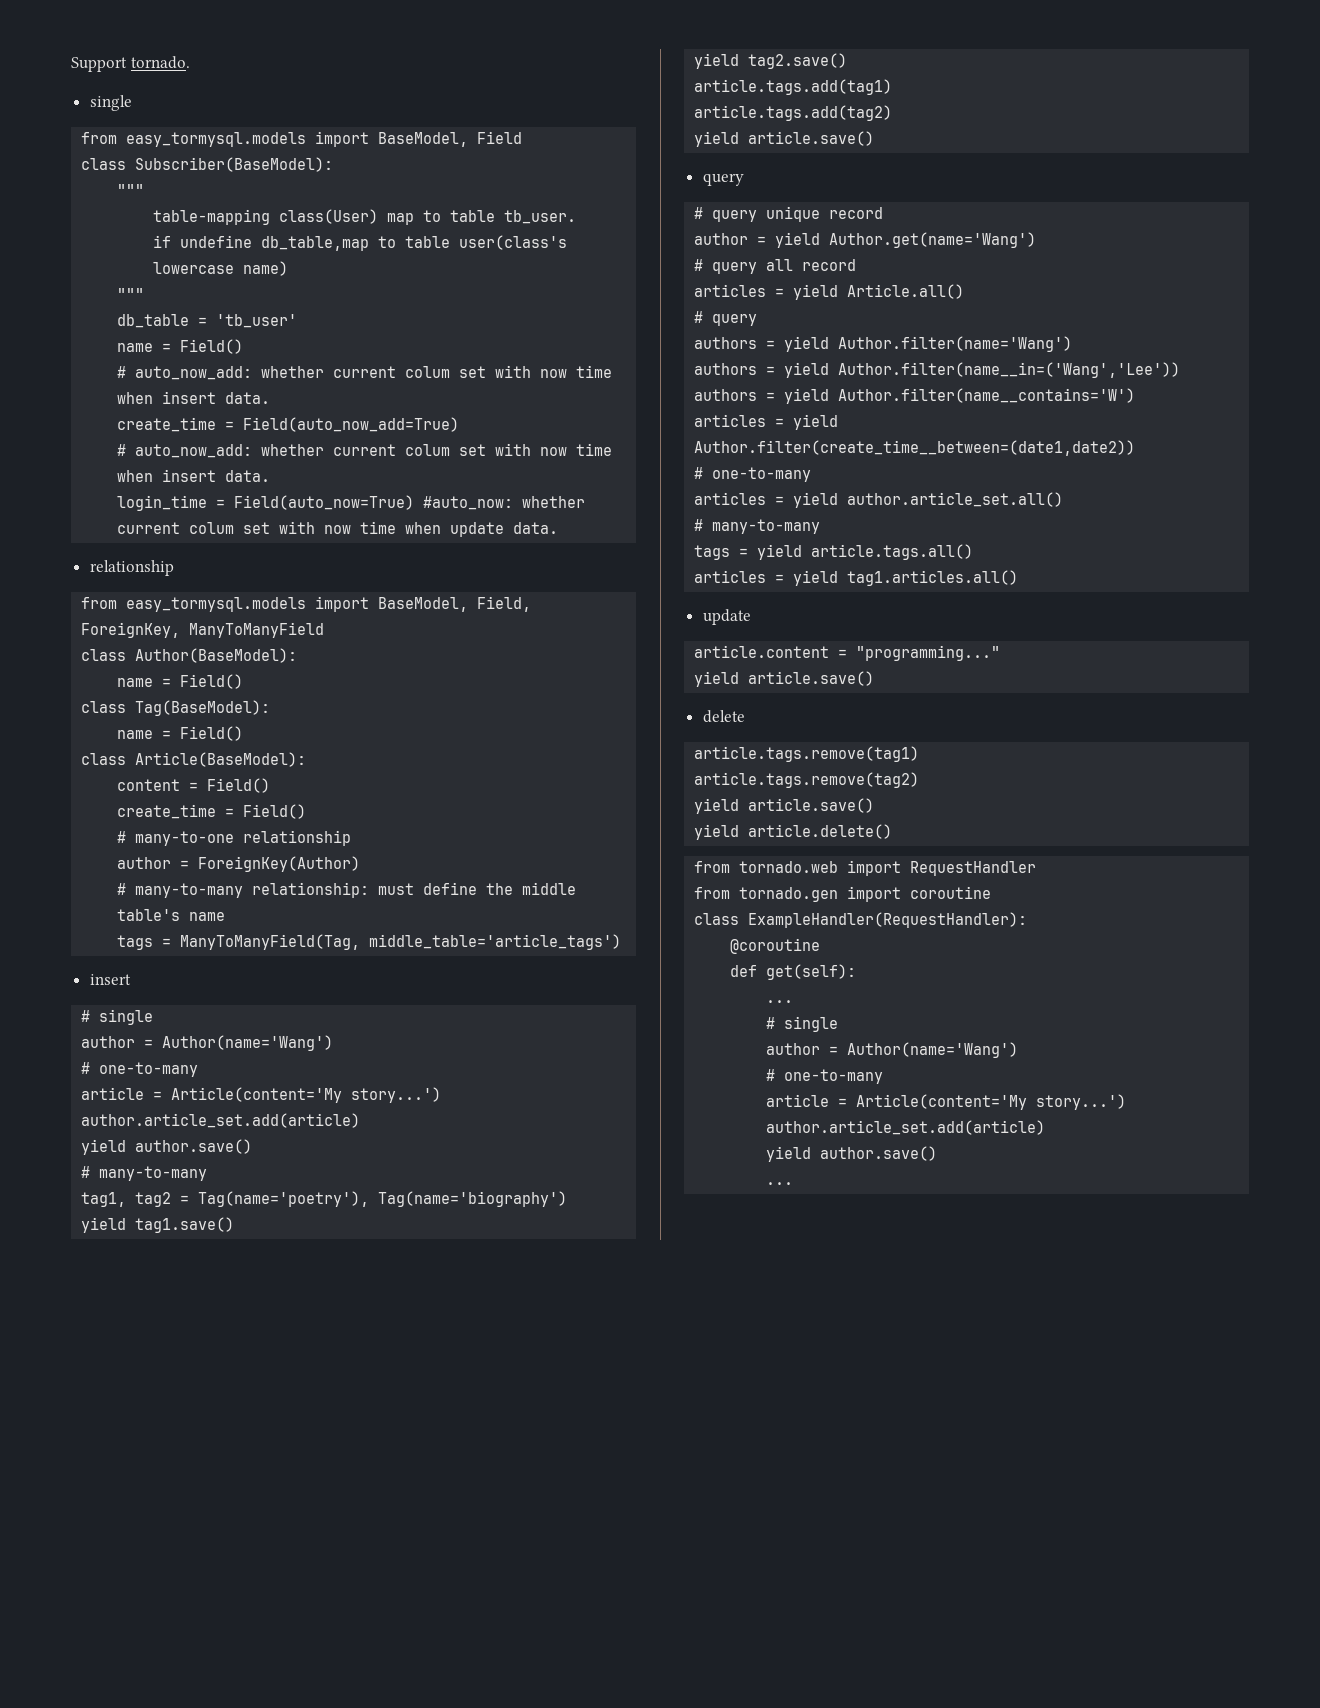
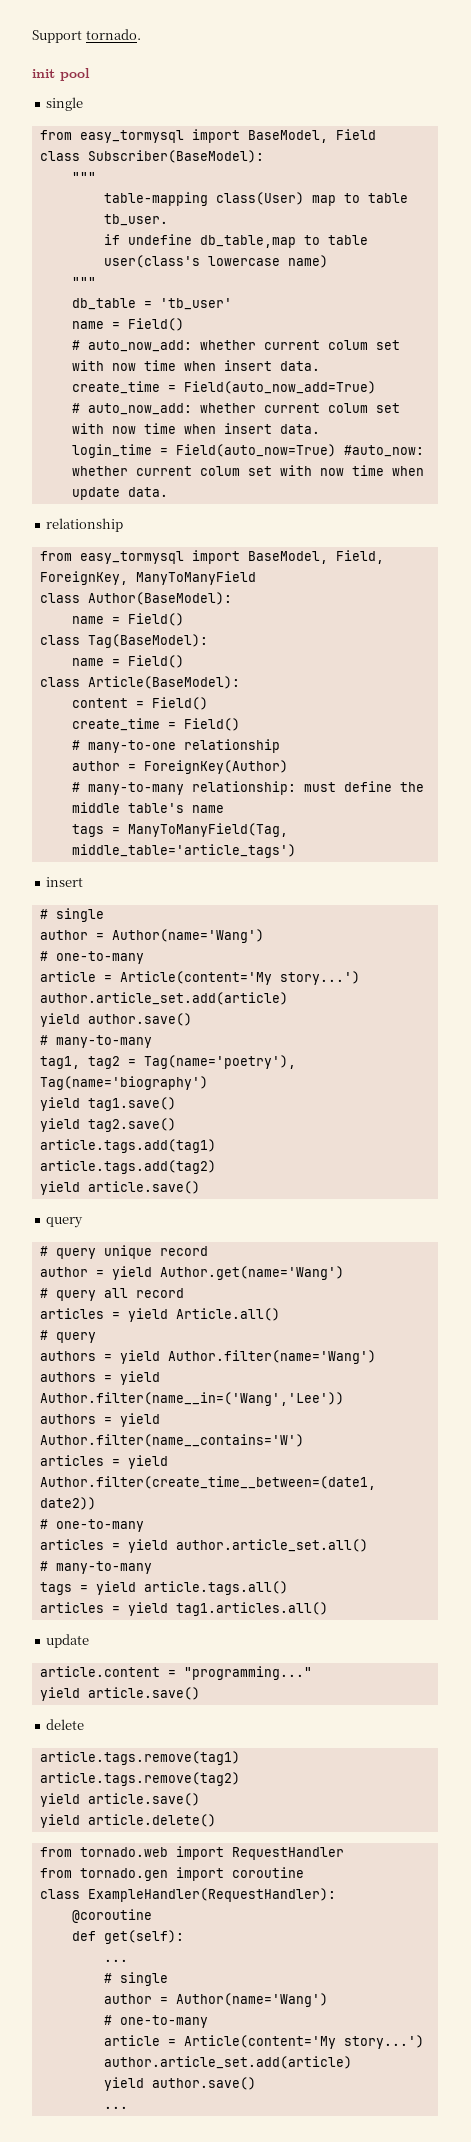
(190, 62) none -> [32,68,90,81] // init pool
[126,132,307,147] easy_tormysql.models -> [79,130,184,143] easy_tormysql
[126,597,307,612] easy_tormysql.models -> [79,551,184,564] easy_tormysql

